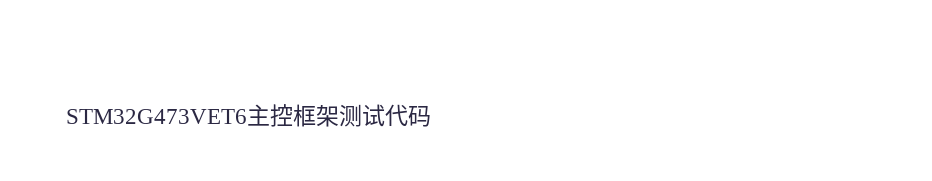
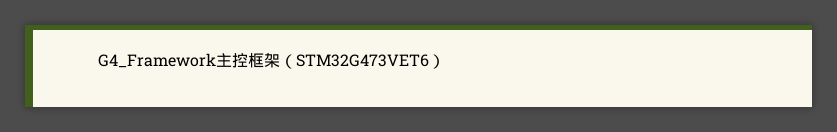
[66,109,247,124] STM32G473VET6 -> [98,53,216,68] G4_Framework
[339,104,431,127] 测试代码 -> [280,54,445,69] （STM32G473VET6）

